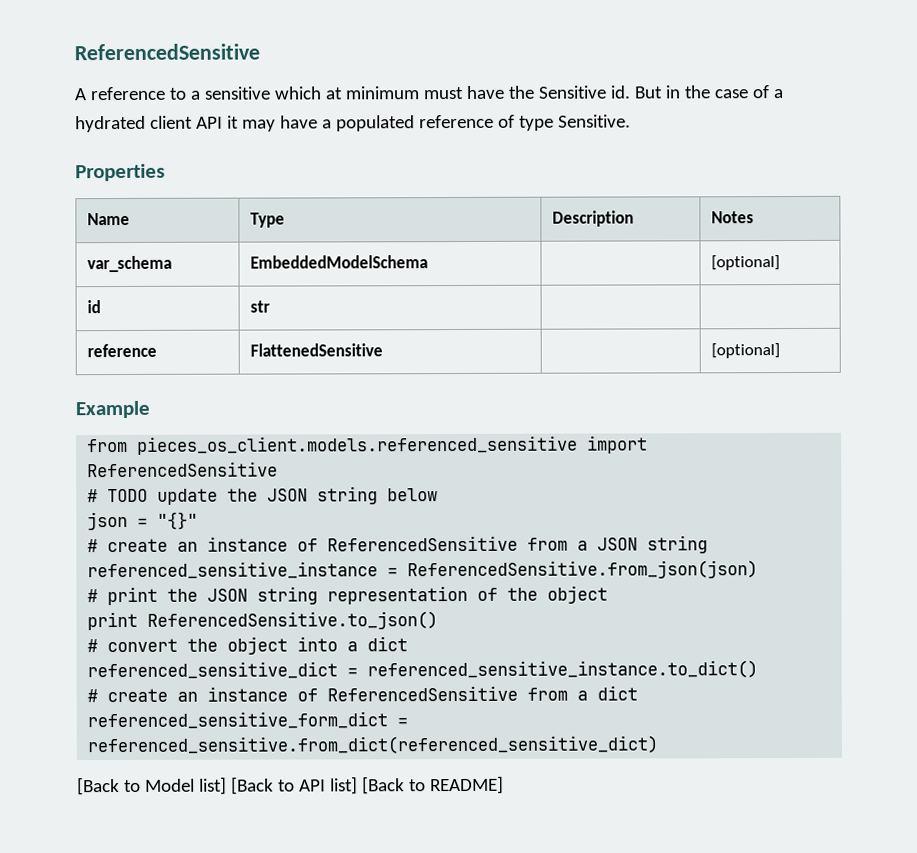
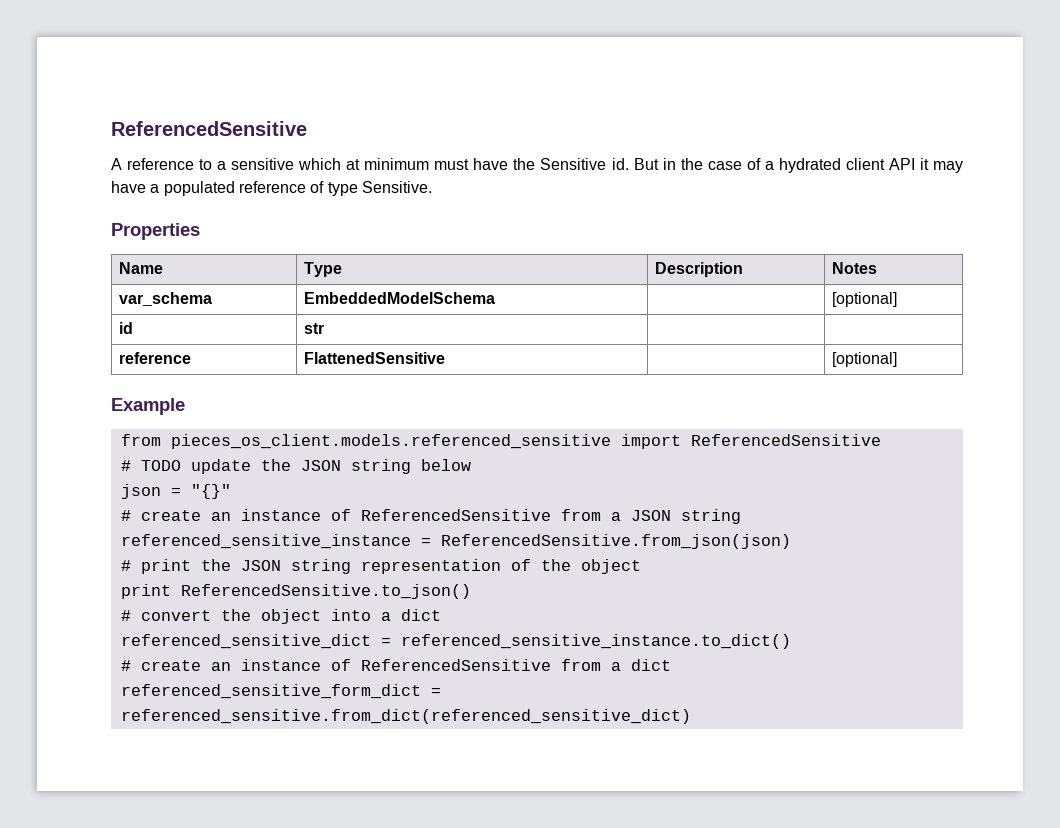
[77,775,504,796] // [Back to Model list] [Back to API list] [Back to README] -> (691, 716) none

